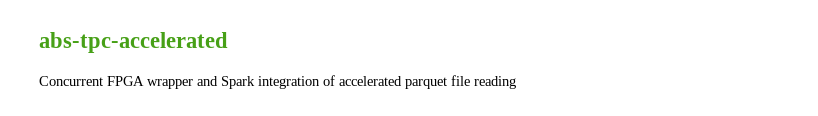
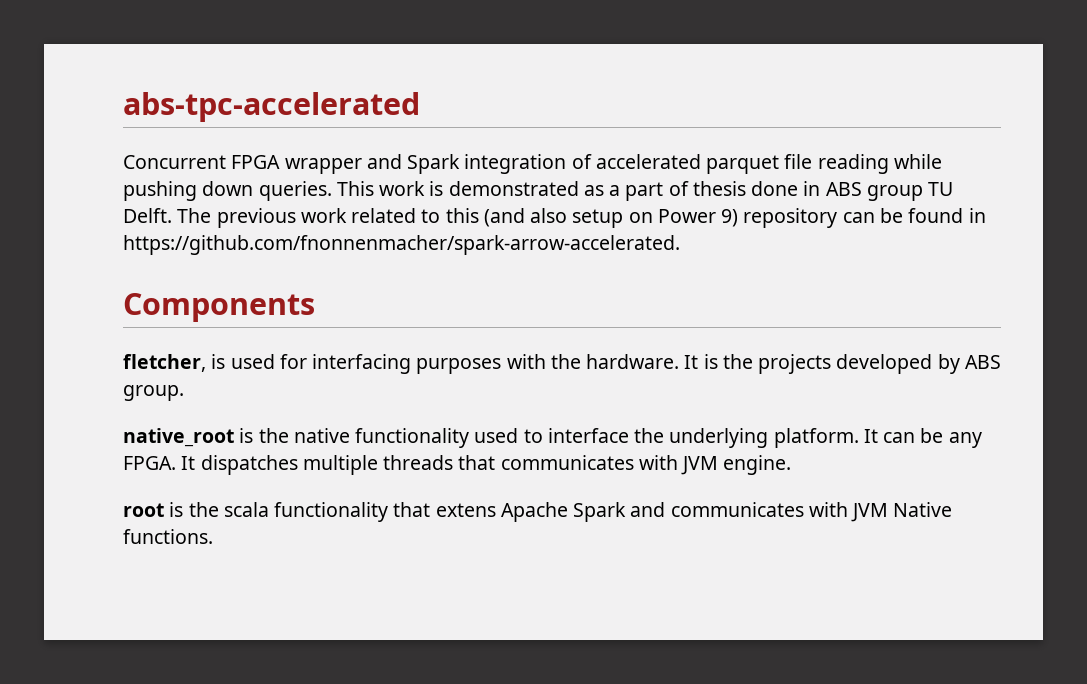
(516, 82) none -> [893,154,942,169] [123,181,954,201] [123,208,986,228] [123,235,680,255] [123,293,315,322] [123,354,1001,374] [123,385,184,401] [123,428,982,448] [123,455,792,475] [123,502,953,522] [123,529,213,544] while pushing down queries. This work is demonstrated as a part of thesis done in ABS group TU Delft. The previous work related to this (and also setup on Power 9) repository can be found in https://github.com/fnonnenmacher/spark-arrow-accelerated. // Components // fletcher, is used for interfacing purposes with the hardware. It is the projects developed by ABS group. // native_root is the native functionality used to interface the underlying platform. It can be any FPGA. It dispatches multiple threads that communicates with JVM engine. // root is the scala functionality that extens Apache Spark and communicates with JVM Native functions.

